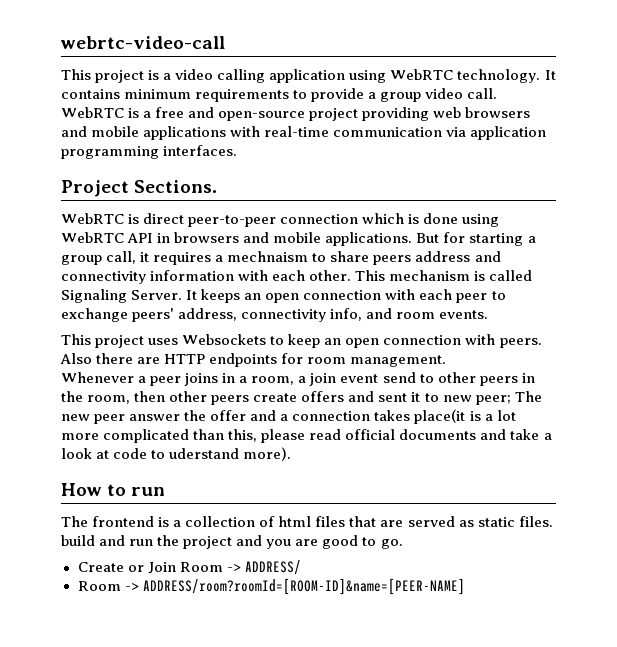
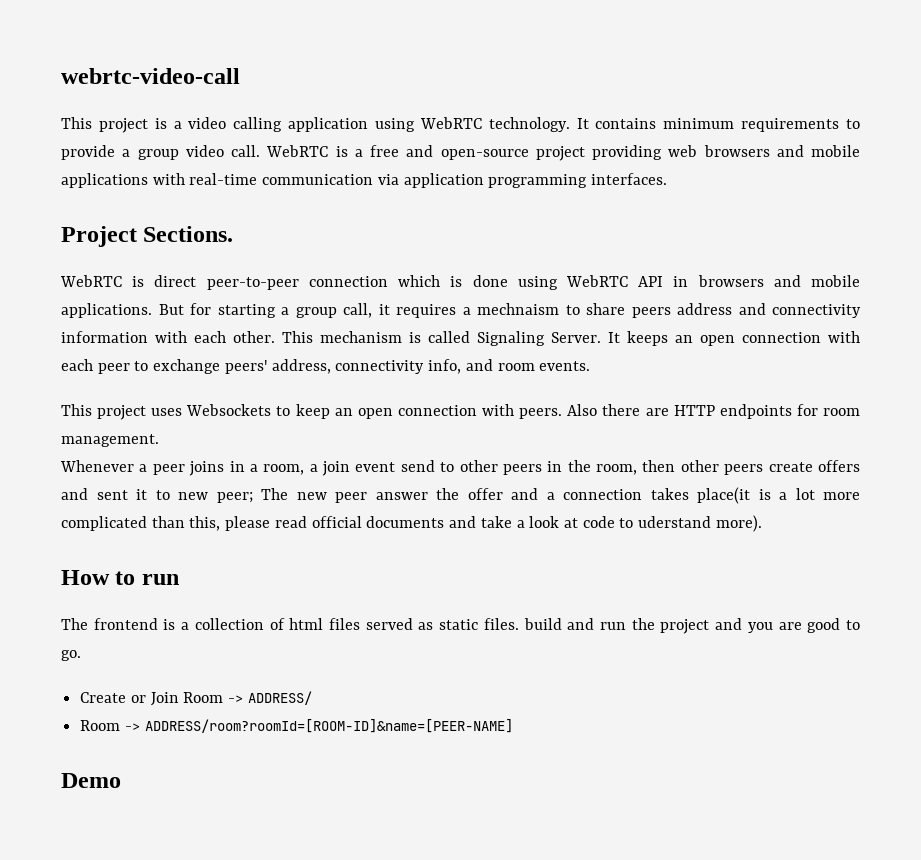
[349,516,404,527] that are -> (361, 624) none
(465, 586) none -> [61,773,121,788] // Demo

